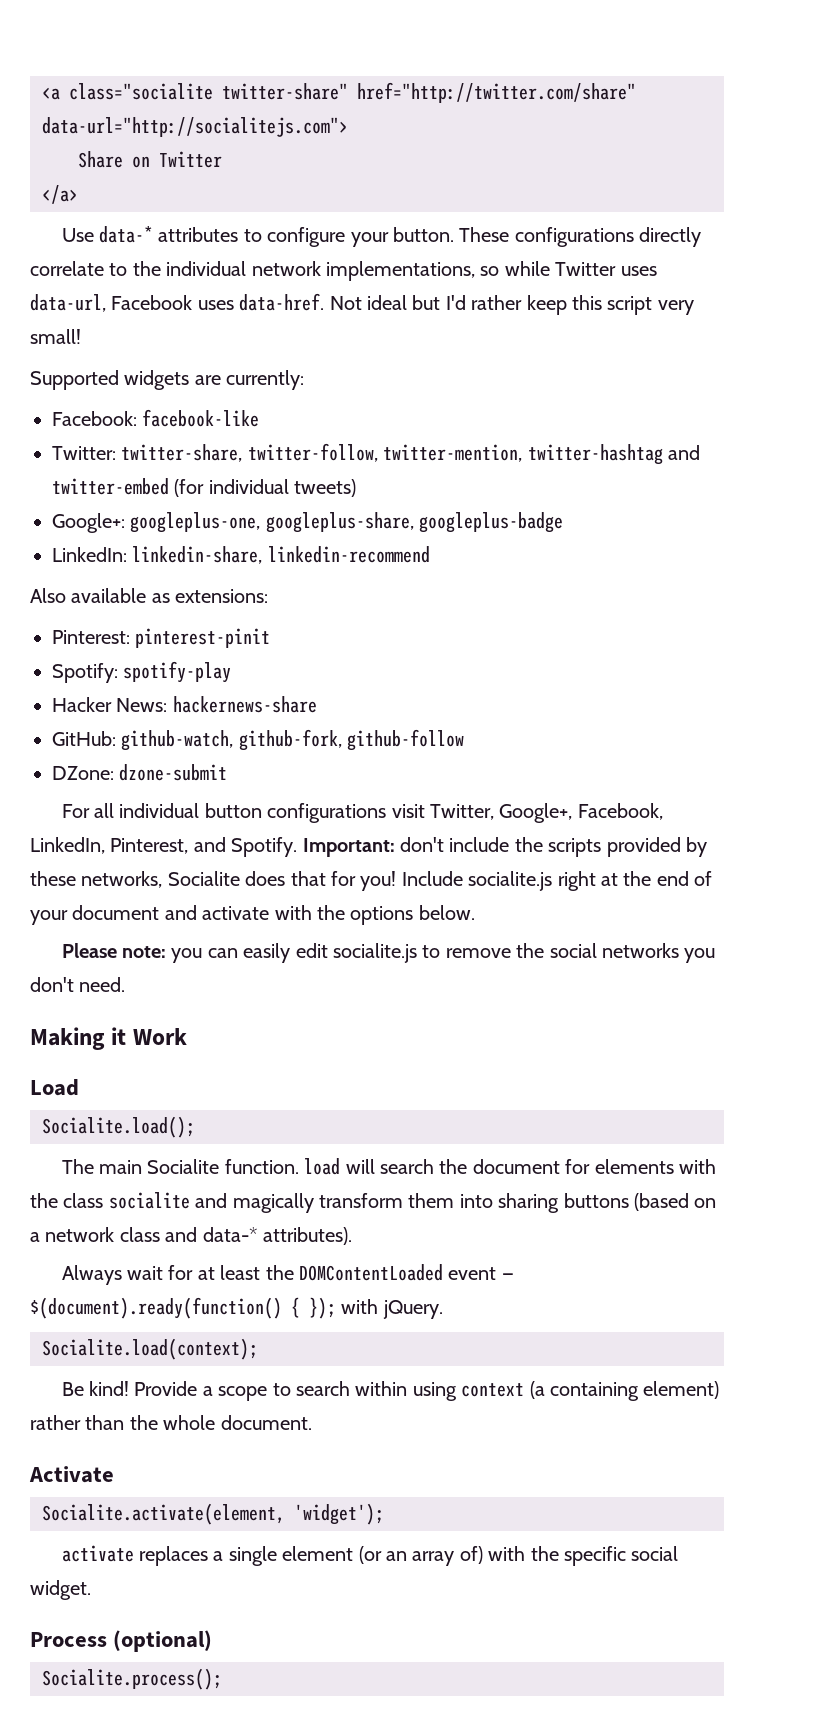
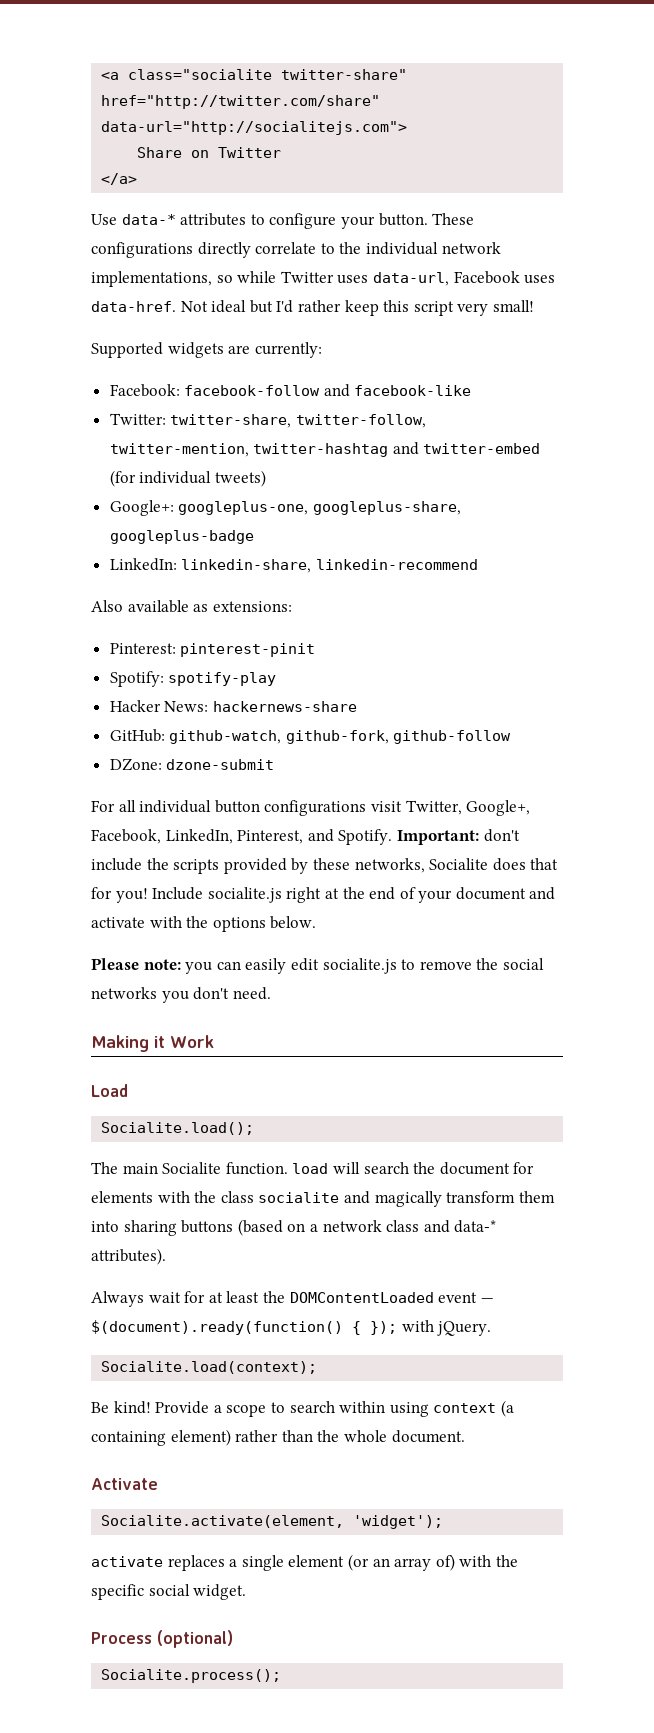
(137, 418) none -> [184,384,350,397] facebook-follow and

